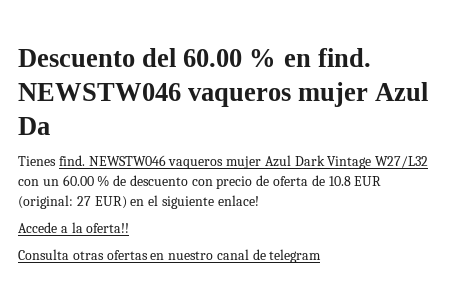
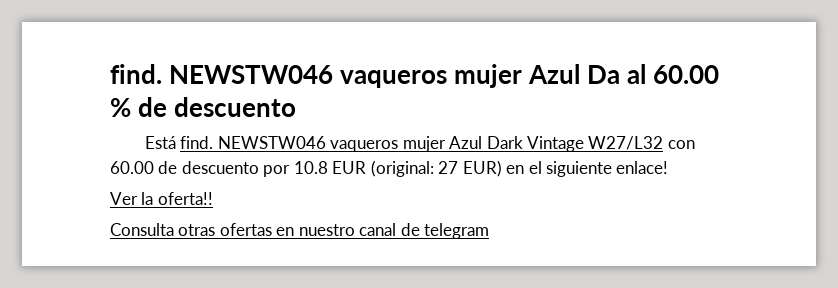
[18,48,311,67] Descuento del 60.00 % en -> (110, 74) none
[18,156,56,166] // Tienes -> [627,64,720,84] [110,97,297,117] [144,136,176,149] al 60.00 % de descuento // Está
[42,175,325,189] un 60.00 % de descuento con precio de oferta de -> [110,161,291,177] 60.00 de descuento por
[18,222,68,233] Accede a -> [110,192,138,205] Ver

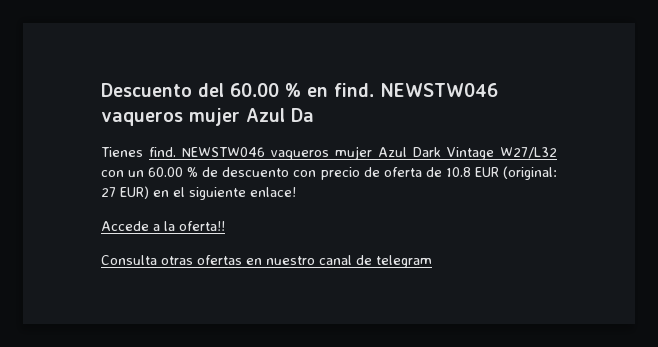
(110, 74) none -> [101,83,328,97] Descuento del 60.00 % en
[627,64,720,84] [110,97,297,117] [144,136,176,149] al 60.00 % de descuento // Está -> [101,147,143,157] // Tienes
[110,161,291,177] 60.00 de descuento por -> [128,167,442,180] un 60.00 % de descuento con precio de oferta de
[110,192,138,205] Ver -> [101,221,160,231] Accede a

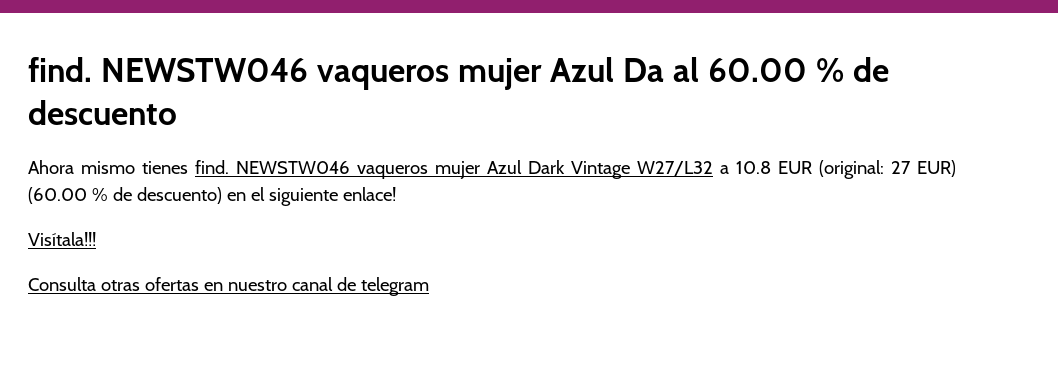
[101,83,328,97] Descuento del 60.00 % en -> (28, 69) none
[101,147,143,157] // Tienes -> [673,57,890,82] [28,100,177,125] [28,160,189,174] al 60.00 % de descuento // Ahora mismo tienes
[101,167,442,180] con un 60.00 % de descuento con precio de oferta de -> [719,165,729,174] a
(149, 192) none -> [28,187,222,204] (60.00 % de descuento)
[101,221,225,231] Accede a la oferta!! -> [28,232,96,246] Visítala!!!

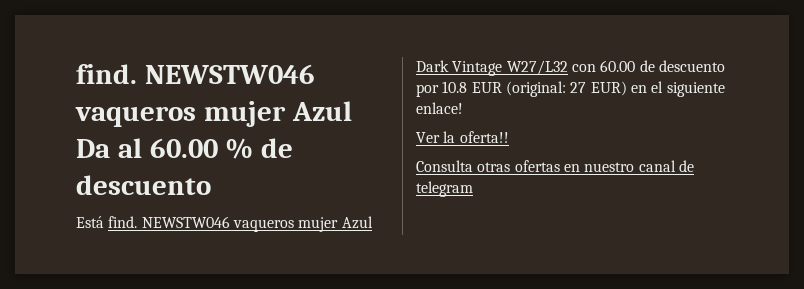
[28,160,189,174] Ahora mismo tienes -> [76,216,104,228] Está
[719,165,729,174] a -> [571,60,725,72] [416,84,439,97] con 60.00 de descuento por
[28,187,222,204] (60.00 % de descuento) -> (627, 88) none
[28,232,96,246] Visítala!!! -> [416,131,509,143] Ver la oferta!!

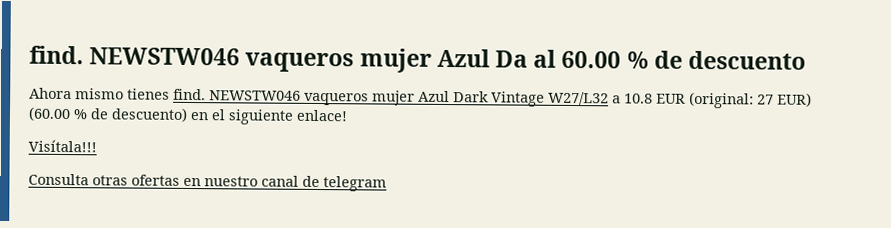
[76,216,104,228] Está -> [29,87,170,100] Ahora mismo tienes
[571,60,725,72] [416,84,439,97] con 60.00 de descuento por -> [612,95,621,104] a
(627, 88) none -> [28,106,188,122] (60.00 % de descuento)
[416,131,509,143] Ver la oferta!! -> [28,139,97,153] Visítala!!!

